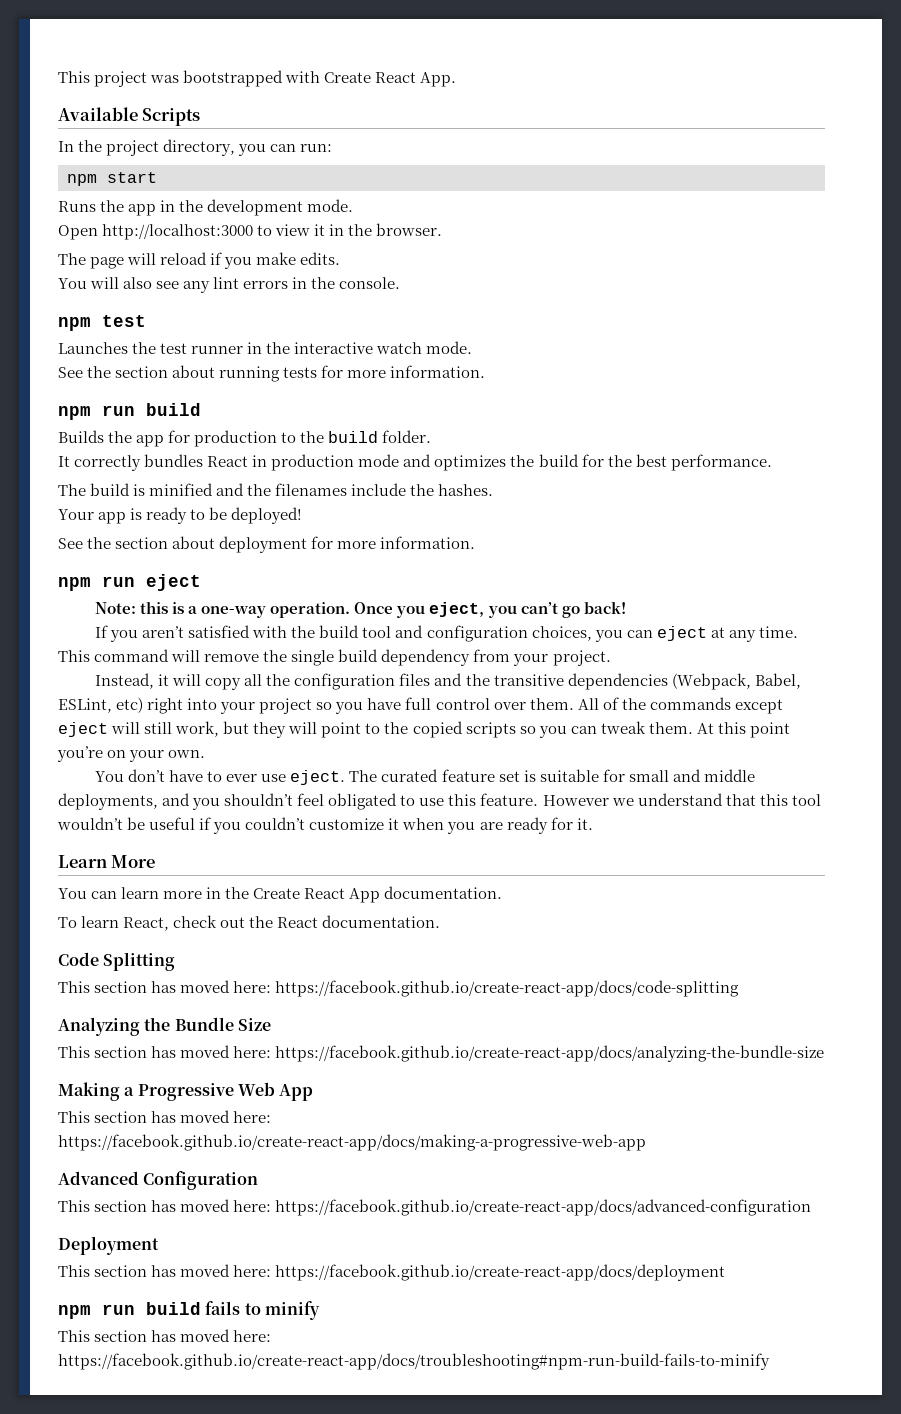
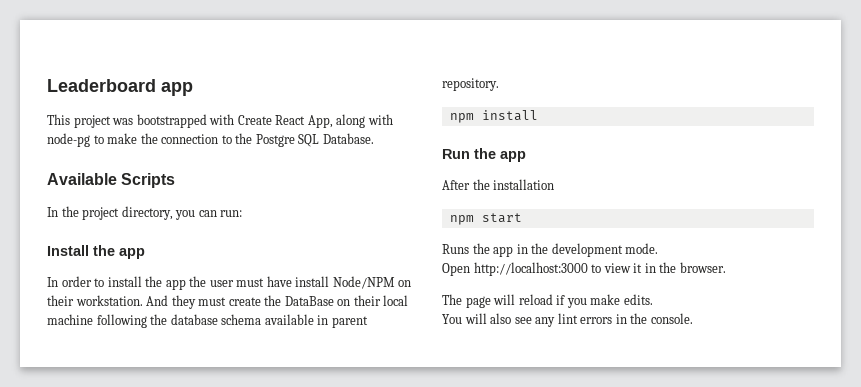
(58, 77) none -> [47,79,193,96] Leaderboard app //
[420,72,457,87] App. -> [307,114,393,128] [47,133,374,147] App, along with node-pg to make the connection to the Postgre SQL Database.
(333, 148) none -> [47,245,145,259] [47,276,412,290] [47,295,409,309] [47,314,368,328] [442,78,499,91] [449,110,538,123] [442,148,526,162] [442,179,555,190] // Install the app // In order to install the app the user must have install Node/NPM on their workstation. And they must create the DataBase on their local machine following the database schema available in parent repository. // npm install // Run the app // After the installation
[58,315,146,331] [58,341,473,354] [58,365,486,382] [58,403,201,420] [58,430,432,447] [58,454,772,471] [58,483,494,496] [58,507,303,524] [58,536,476,553] [58,574,201,591] [95,601,626,618] [95,625,798,642] [58,649,611,666] [95,673,801,690] [58,697,783,714] [58,721,790,738] [57,746,206,762] [95,769,755,785] [58,793,821,810] [57,817,593,834] [58,855,156,868] [58,886,503,903] [58,915,441,931] [58,952,176,971] [58,980,740,997] [58,1017,271,1036] [58,1045,825,1062] [58,1082,314,1101] [58,1110,272,1123] [58,1134,646,1151] [58,1171,259,1190] [58,1199,812,1216] [58,1236,159,1255] [58,1264,726,1281] [58,1301,320,1320] [58,1329,272,1342] [58,1353,770,1370] // npm test // Launches the test runner in the interactive watch mode. // See the section about running tests for more information. // npm run build // Builds the app for production to the build folder. // It correctly bundles React in production mode and optimizes the build for the best performance. // The build is minified and the filenames include the hashes. // Your app is ready to be deployed! // See the section about deployment for more information. // npm run eject // Note: this is a one-way operation. Once you eject, you can’t go back! // If you aren’t satisfied with the build tool and configuration choices, you can eject at any time. This command will remove the single build dependency from your project. // Instead, it will copy all the configuration files and the transitive dependencies (Webpack, Babel, ESLint, etc) right into your project so you have full control over them. All of the commands except eject will still work, but they will point to the copied scripts so you can tweak them. At this point you’re on your own. // You don’t have to ever use eject. The curated feature set is suitable for small and middle deployments, and you shouldn’t feel obligated to use this feature. However we understand that this tool wouldn’t be useful if you couldn’t customize it when you are ready for it. // Learn More // You can learn more in the Create React App documentation. // To learn React, check out the React documentation. // Code Splitting // This section has moved here: https://facebook.github.io/create-react-app/docs/code-splitting // Analyzing the Bundle Size // This section has moved here: https://facebook.github.io/create-react-app/docs/analyzing-the-bundle-size // Making a Progressive Web App // This section has moved here: https://facebook.github.io/create-react-app/docs/making-a-progressive-web-app // Advanced Configuration // This section has moved here: https://facebook.github.io/create-react-app/docs/advanced-configuration // Deployment // This section has moved here: https://facebook.github.io/create-react-app/docs/deployment // npm run build fails to minify // This section has moved here: https://facebook.github.io/create-react-app/docs/troubleshooting#npm-run-build-fails-to-minify -> (693, 318) none

